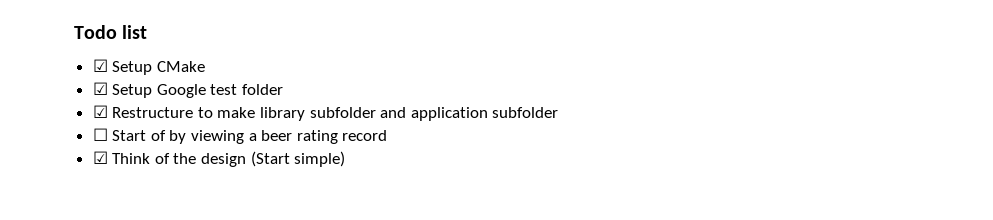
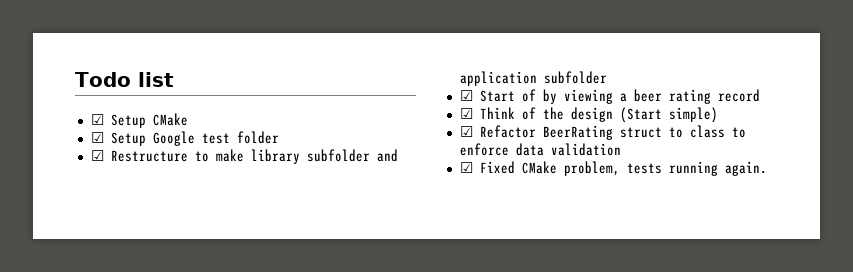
[92,128,108,141] ☐ -> [459,90,473,101] ☑
(346, 159) none -> [459,125,746,140] [459,143,621,156] [459,161,767,176] // ☑ Refactor BeerRating struct to class to enforce data validation // ☑ Fixed CMake problem, tests running again.

